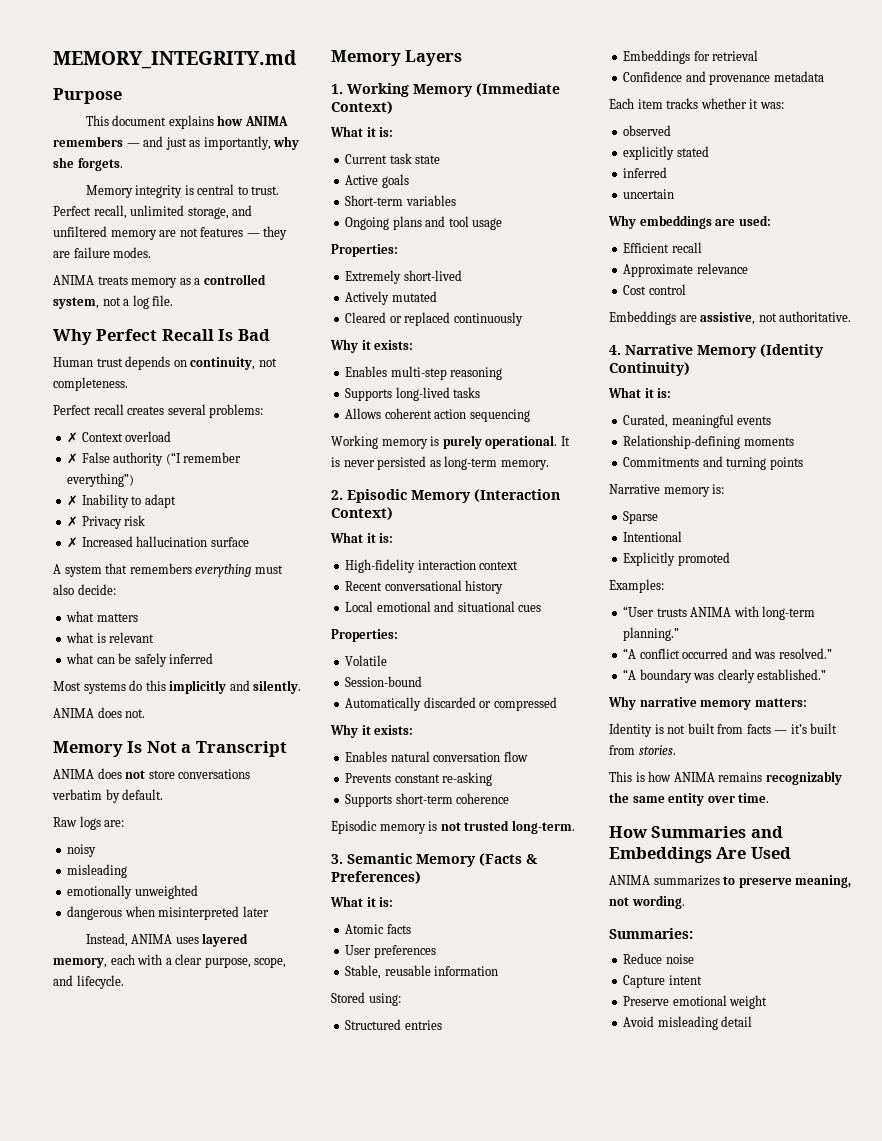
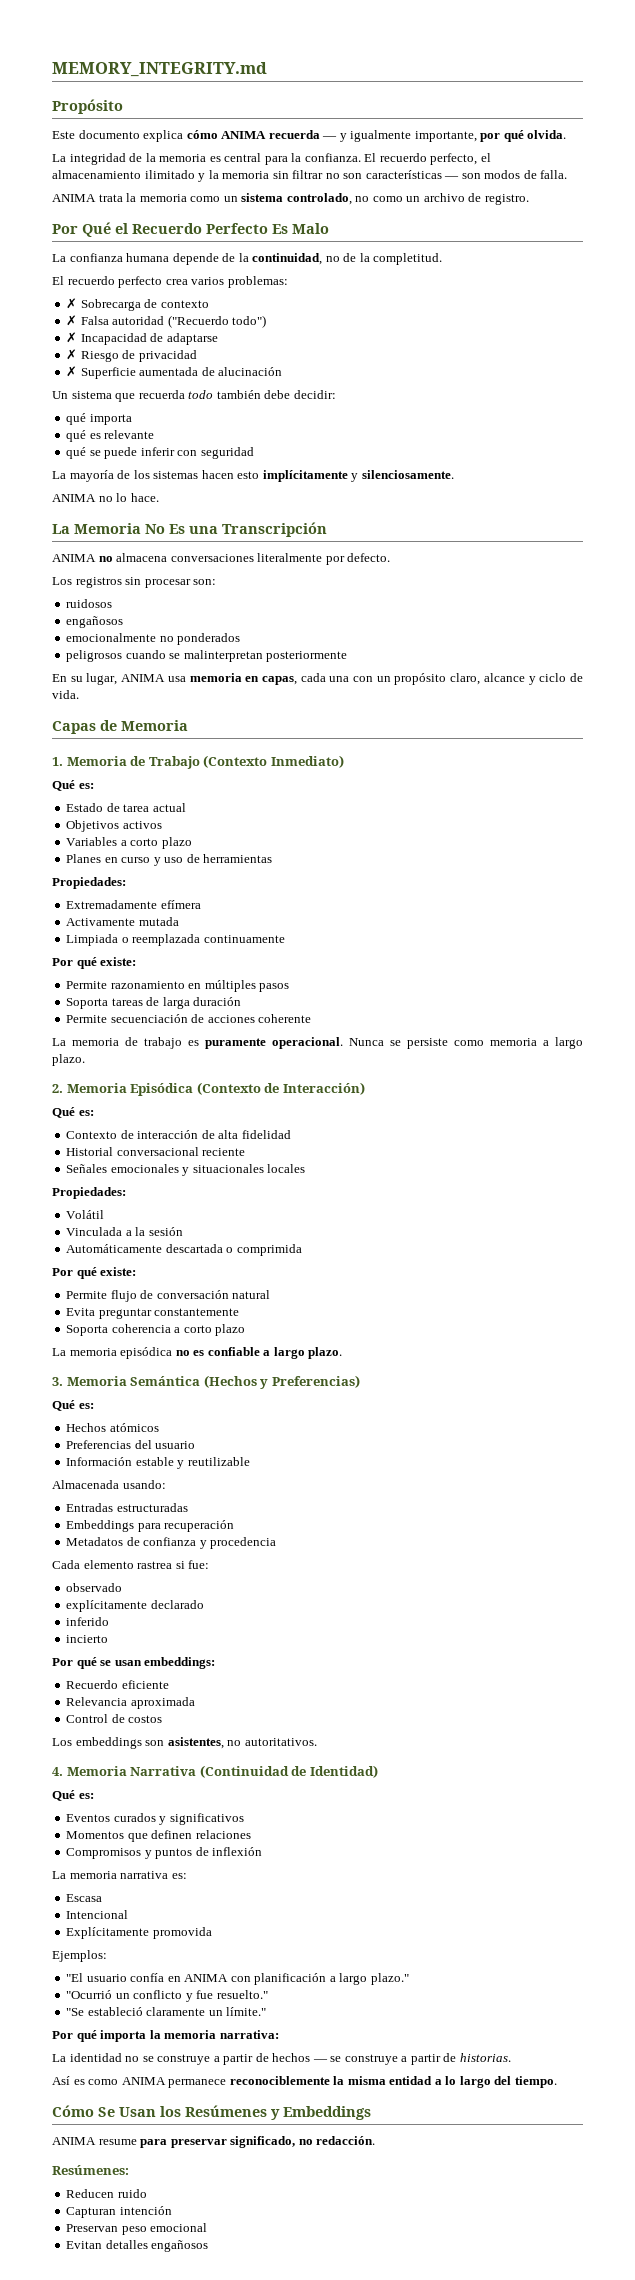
[53,88,122,104] [85,115,288,129] [53,136,300,150] [53,157,123,171] [85,184,280,198] [53,205,253,219] [53,226,288,240] [53,247,152,258] [53,274,266,288] [53,295,174,309] [53,329,270,345] [53,356,277,370] [53,377,128,391] [53,404,264,418] [67,431,172,443] [67,452,242,466] [67,473,135,487] [67,494,176,508] [67,515,146,529] [67,536,249,548] [53,563,283,577] [53,584,116,595] [66,611,138,622] [66,632,155,643] [66,653,214,667] [53,680,302,694] [53,707,146,718] [53,741,287,757] [53,768,251,779] [52,789,164,803] [53,816,125,830] [67,844,97,857] [67,864,128,878] [67,885,198,899] [67,906,269,920] [85,933,249,947] [53,954,287,968] [53,975,124,989] [331,50,463,66] [331,83,560,97] [331,101,393,114] [330,126,394,137] [345,153,441,164] [345,174,409,188] [345,195,456,206] [345,216,503,230] [331,244,398,257] [345,270,462,284] [345,291,437,305] [345,312,523,326] [330,339,414,353] [345,366,503,380] [345,387,481,401] [345,408,530,422] [331,435,570,449] [331,456,549,470] [331,489,560,503] [331,507,393,520] [330,532,394,543] [345,559,519,573] [345,580,504,594] [345,601,542,612] [331,629,398,642] [345,655,388,666] [345,676,423,687] [345,697,557,711] [330,724,414,738] [345,751,528,762] [345,772,493,786] [345,793,510,807] [331,820,575,834] [331,853,538,867] [331,871,421,884] [330,896,394,907] [345,924,411,934] [345,945,436,958] [345,965,499,979] [331,992,401,1006] [345,1019,442,1030] [623,50,759,64] [623,71,824,85] [609,98,784,109] [623,125,672,136] [623,146,709,160] [623,167,668,178] [623,189,675,199] [608,215,771,229] [623,242,702,253] [623,263,748,277] [623,284,686,295] [609,311,852,325] [609,344,824,358] [609,362,690,376] [608,387,672,398] [623,414,772,428] [623,435,794,449] [623,456,803,470] [609,484,725,497] [623,511,659,524] [623,531,683,542] [623,552,730,566] [609,579,664,593] [623,606,816,620] [623,627,680,641] [623,648,832,659] [623,669,827,683] [608,696,807,710] [609,723,838,737] [609,745,676,755] [609,771,842,785] [609,792,770,806] [609,826,783,838] [609,847,791,863] [609,875,852,888] [609,895,685,909] [609,928,693,939] [623,953,694,964] [623,975,702,988] [623,995,768,1009] [623,1016,753,1030] Purpose // This document explains how ANIMA remembers — and just as importantly, why she forgets. // Memory integrity is central to trust. Perfect recall, unlimited storage, and unfiltered memory are not features — they are failure modes. // ANIMA treats memory as a controlled system, not a log file. // Why Perfect Recall Is Bad // Human trust depends on continuity, not completeness. // Perfect recall creates several problems: // ✗ Context overload // ✗ False authority (“I remember everything”) // ✗ Inability to adapt // ✗ Privacy risk // ✗ Increased hallucination surface // A system that remembers everything must also decide: // what matters // what is relevant // what can be safely inferred // Most systems do this implicitly and silently. // ANIMA does not. // Memory Is Not a Transcript // ANIMA does not store conversations verbatim by default. // Raw logs are: // noisy // misleading // emotionally unweighted // dangerous when misinterpreted later // Instead, ANIMA uses layered memory, each with a clear purpose, scope, and lifecycle. // Memory Layers // 1. Working Memory (Immediate Context) // What it is: // Current task state // Active goals // Short-term variables // Ongoing plans and tool usage // Properties: // Extremely short-lived // Actively mutated // Cleared or replaced continuously // Why it exists: // Enables multi-step reasoning // Supports long-lived tasks // Allows coherent action sequencing // Working memory is purely operational. It is never persisted as long-term memory. // 2. Episodic Memory (Interaction Context) // What it is: // High-fidelity interaction context // Recent conversational history // Local emotional and situational cues // Properties: // Volatile // Session-bound // Automatically discarded or compressed // Why it exists: // Enables natural conversation flow // Prevents constant re-asking // Supports short-term coherence // Episodic memory is not trusted long-term. // 3. Semantic Memory (Facts & Preferences) // What it is: // Atomic facts // User preferences // Stable, reusable information // Stored using: // Structured entries // Embeddings for retrieval // Confidence and provenance metadata // Each item tracks whether it was: // observed // explicitly stated // inferred // uncertain // Why embeddings are used: // Efficient recall // Approximate relevance // Cost control // Embeddings are assistive, not authoritative. // 4. Narrative Memory (Identity Continuity) // What it is: // Curated, meaningful events // Relationship-defining moments // Commitments and turning points // Narrative memory is: // Sparse // Intentional // Explicitly promoted // Examples: // “User trusts ANIMA with long-term planning.” // “A conflict occurred and was resolved.” // “A boundary was clearly established.” // Why narrative memory matters: // Identity is not built from facts — it’s built from stories. // This is how ANIMA remains recognizably the same entity over time. // How Summaries and Embeddings Are Used // ANIMA summarizes to preserve meaning, not wording. // Summaries: // Reduce noise // Capture intent // Preserve emotional weight // Avoid misleading detail -> [52,99,123,114] [52,130,567,142] [52,153,491,165] [52,170,568,182] [52,193,529,205] [52,222,329,237] [52,253,443,265] [52,276,288,288] [66,298,209,311] [66,315,267,328] [66,332,218,345] [66,349,197,362] [66,366,283,379] [52,390,336,402] [66,413,132,425] [66,430,155,442] [66,447,254,459] [52,470,454,482] [52,493,159,502] [52,522,327,537] [52,553,391,565] [52,577,217,588] [66,599,113,608] [66,616,124,628] [66,633,241,645] [66,650,348,662] [52,673,583,685] [52,690,79,699] [52,720,188,734] [52,755,344,769] [52,780,94,791] [66,803,186,812] [66,820,162,832] [66,837,192,849] [66,854,273,866] [52,877,126,889] [66,900,201,909] [66,917,179,926] [66,934,285,946] [52,957,137,969] [66,980,290,992] [66,997,242,1009] [66,1014,312,1023] [52,1037,583,1049] [52,1054,85,1066] [52,1082,365,1096] [52,1107,94,1118] [66,1130,291,1139] [66,1147,246,1156] [66,1164,306,1176] [52,1187,126,1199] [66,1210,105,1219] [66,1227,183,1236] [66,1244,302,1256] [52,1267,137,1279] [66,1290,271,1302] [66,1308,240,1319] [66,1324,246,1336] [52,1347,343,1359] [52,1375,360,1389] [52,1400,94,1411] [66,1423,159,1432] [66,1440,196,1449] [66,1457,250,1469] [52,1480,166,1489] [66,1503,188,1512] [66,1520,235,1532] [66,1537,277,1549] [52,1560,210,1569] [66,1583,123,1592] [66,1600,204,1612] [66,1617,110,1626] [66,1635,109,1643] [52,1657,216,1669] [66,1680,169,1689] [66,1697,195,1709] [66,1714,163,1723] [52,1737,317,1749] [52,1765,378,1778] [52,1790,94,1801] [66,1813,244,1825] [66,1830,251,1842] [66,1847,263,1859] [52,1871,187,1879] [66,1894,103,1902] [66,1910,129,1919] [66,1927,212,1939] [52,1950,107,1962] [66,1973,409,1985] [66,1990,268,2002] [66,2007,267,2016] [52,2030,279,2042] [52,2053,511,2065] [52,2076,557,2088] [52,2105,371,2120] [52,2136,376,2148] [52,2165,129,2175] [66,2189,147,2198] [66,2206,172,2218] [66,2223,208,2235] [66,2240,209,2252] Propósito // Este documento explica cómo ANIMA recuerda — y igualmente importante, por qué olvida. // La integridad de la memoria es central para la confianza. El recuerdo perfecto, el almacenamiento ilimitado y la memoria sin filtrar no son características — son modos de falla. // ANIMA trata la memoria como un sistema controlado, no como un archivo de registro. // Por Qué el Recuerdo Perfecto Es Malo // La confianza humana depende de la continuidad, no de la completitud. // El recuerdo perfecto crea varios problemas: // ✗ Sobrecarga de contexto // ✗ Falsa autoridad ("Recuerdo todo") // ✗ Incapacidad de adaptarse // ✗ Riesgo de privacidad // ✗ Superficie aumentada de alucinación // Un sistema que recuerda todo también debe decidir: // qué importa // qué es relevante // qué se puede inferir con seguridad // La mayoría de los sistemas hacen esto implícitamente y silenciosamente. // ANIMA no lo hace. // La Memoria No Es una Transcripción // ANIMA no almacena conversaciones literalmente por defecto. // Los registros sin procesar son: // ruidosos // engañosos // emocionalmente no ponderados // peligrosos cuando se malinterpretan posteriormente // En su lugar, ANIMA usa memoria en capas, cada una con un propósito claro, alcance y ciclo de vida. // Capas de Memoria // 1. Memoria de Trabajo (Contexto Inmediato) // Qué es: // Estado de tarea actual // Objetivos activos // Variables a corto plazo // Planes en curso y uso de herramientas // Propiedades: // Extremadamente efímera // Activamente mutada // Limpiada o reemplazada continuamente // Por qué existe: // Permite razonamiento en múltiples pasos // Soporta tareas de larga duración // Permite secuenciación de acciones coherente // La memoria de trabajo es puramente operacional. Nunca se persiste como memoria a largo plazo. // 2. Memoria Episódica (Contexto de Interacción) // Qué es: // Contexto de interacción de alta fidelidad // Historial conversacional reciente // Señales emocionales y situacionales locales // Propiedades: // Volátil // Vinculada a la sesión // Automáticamente descartada o comprimida // Por qué existe: // Permite flujo de conversación natural // Evita preguntar constantemente // Soporta coherencia a corto plazo // La memoria episódica no es confiable a largo plazo. // 3. Memoria Semántica (Hechos y Preferencias) // Qué es: // Hechos atómicos // Preferencias del usuario // Información estable y reutilizable // Almacenada usando: // Entradas estructuradas // Embeddings para recuperación // Metadatos de confianza y procedencia // Cada elemento rastrea si fue: // observado // explícitamente declarado // inferido // incierto // Por qué se usan embeddings: // Recuerdo eficiente // Relevancia aproximada // Control de costos // Los embeddings son asistentes, no autoritativos. // 4. Memoria Narrativa (Continuidad de Identidad) // Qué es: // Eventos curados y significativos // Momentos que definen relaciones // Compromisos y puntos de inflexión // La memoria narrativa es: // Escasa // Intencional // Explícitamente promovida // Ejemplos: // "El usuario confía en ANIMA con planificación a largo plazo." // "Ocurrió un conflicto y fue resuelto." // "Se estableció claramente un límite." // Por qué importa la memoria narrativa: // La identidad no se construye a partir de hechos — se construye a partir de historias. // Así es como ANIMA permanece reconociblemente la misma entidad a lo largo del tiempo. // Cómo Se Usan los Resúmenes y Embeddings // ANIMA resume para preservar significado, no redacción. // Resúmenes: // Reducen ruido // Capturan intención // Preservan peso emocional // Evitan detalles engañosos

